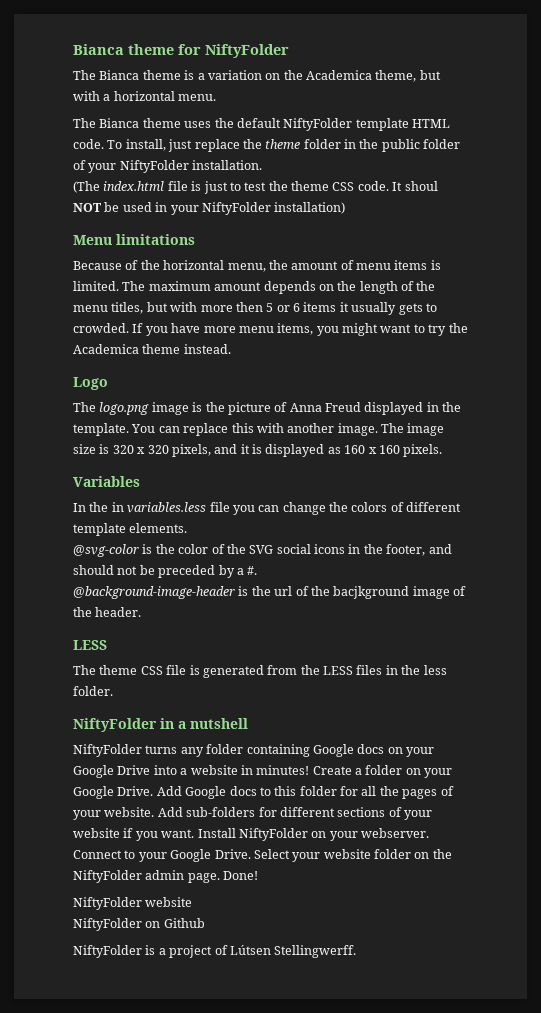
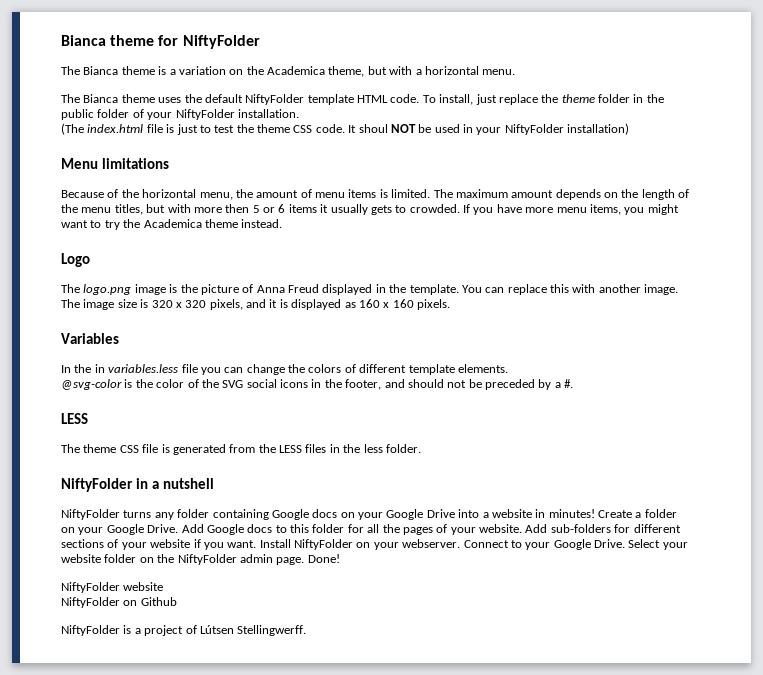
[73,586,466,599] [73,607,142,617] // @background-image-header is the url of the bacjkground image of the header. -> (574, 383) none

